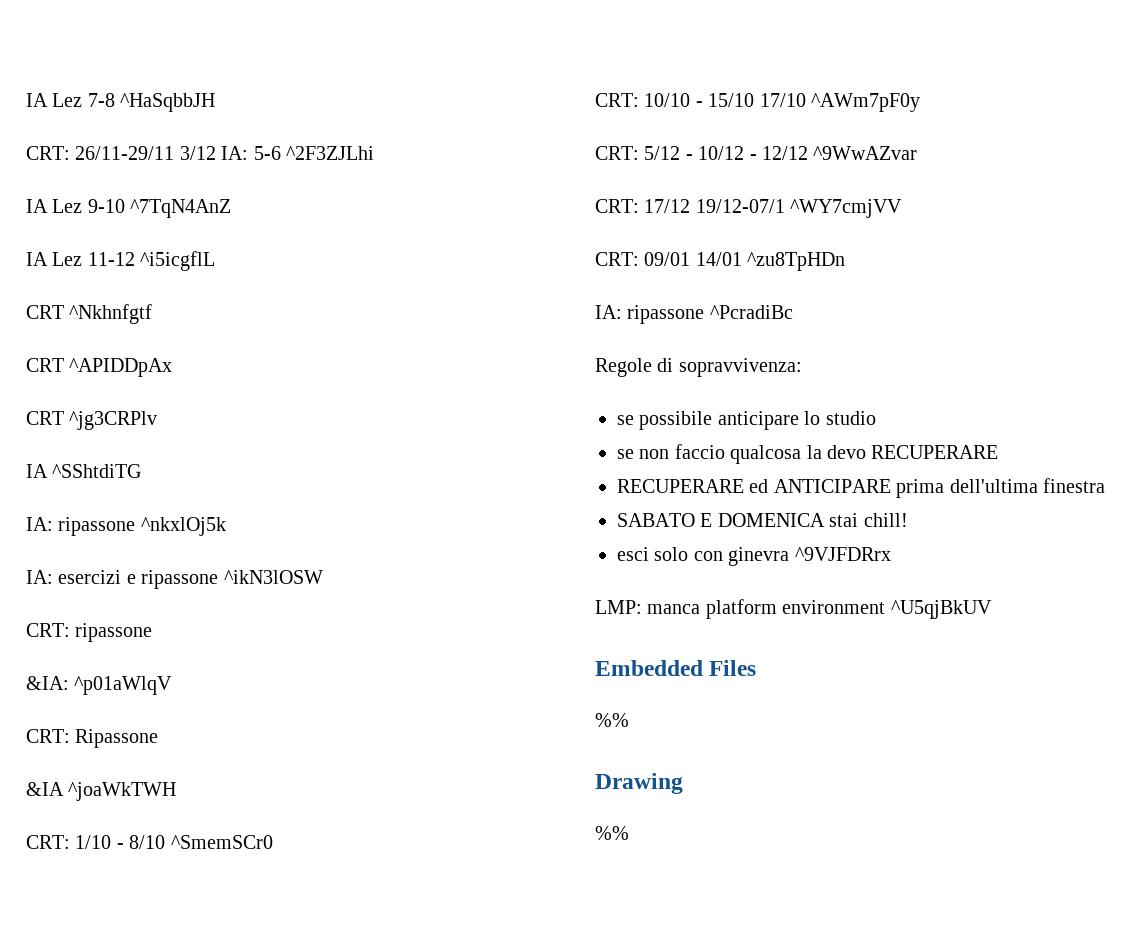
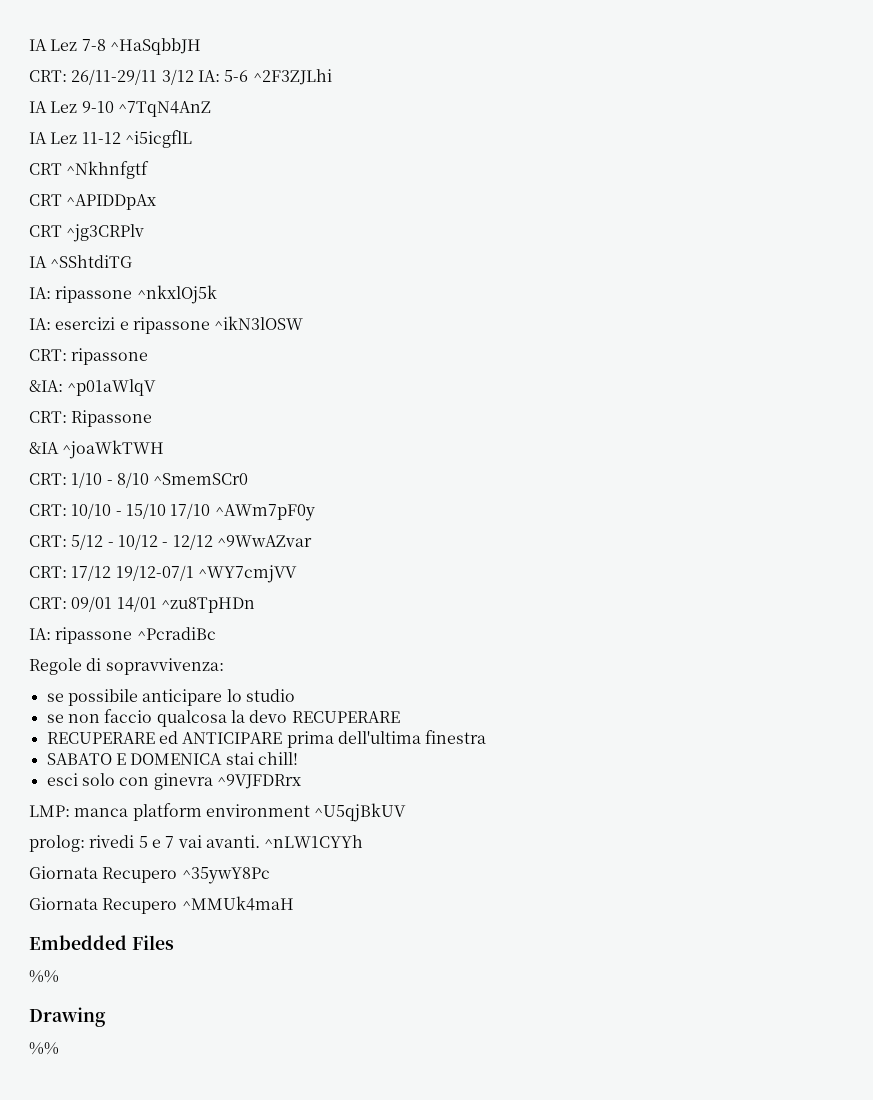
(992, 609) none -> [29,835,364,852] [29,866,270,884] [29,896,294,914] // prolog: rivedi 5 e 7 vai avanti. ^nLW1CYYh // Giornata Recupero ^35ywY8Pc // Giornata Recupero ^MMUk4maH

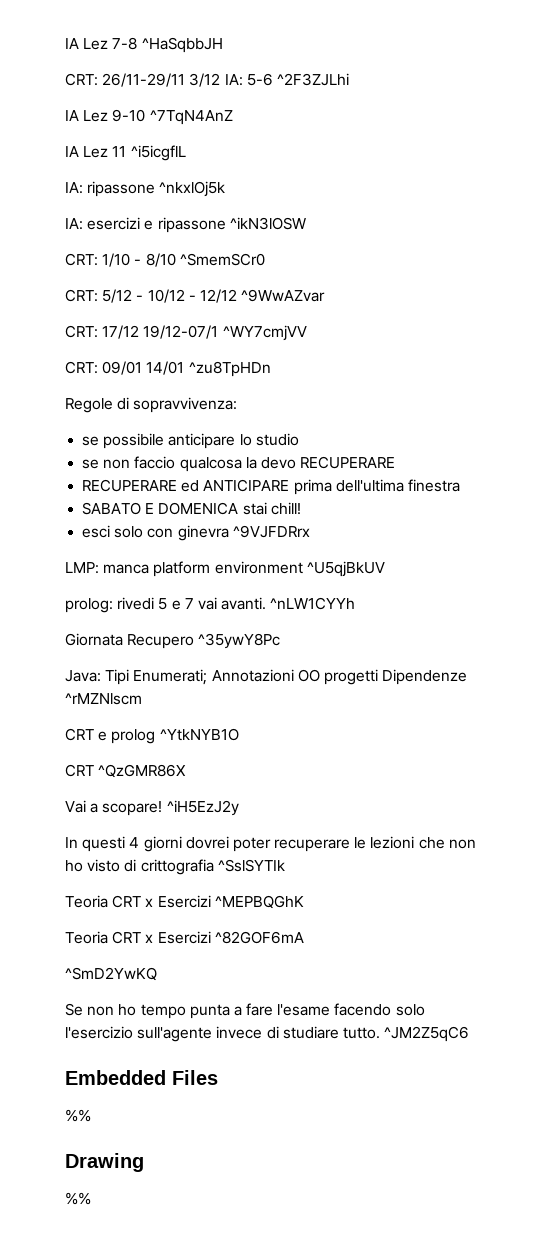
[81,132,121,144] 11-12 -> [112,146,127,157] 11
[29,161,150,179] [29,194,157,210] [29,224,145,242] [29,255,133,268] // CRT ^Nkhnfgtf // CRT ^APIDDpAx // CRT ^jg3CRPlv // IA ^SShtdiTG -> (186, 153) none
[29,348,149,365] [29,379,157,396] [29,410,153,427] [29,440,165,459] // CRT: ripassone // &IA: ^p01aWlqV // CRT: Ripassone // &IA ^joaWkTWH -> (306, 223) none
[29,503,315,521] // CRT: 10/10 - 15/10 17/10 ^AWm7pF0y -> (265, 259) none
[29,627,216,644] // IA: ripassone ^PcradiBc -> (271, 369) none
[29,896,294,914] Giornata Recupero ^MMUk4maH -> [65,669,468,685] [65,693,142,705] [65,728,239,744] [65,764,187,778] [65,800,239,816] [65,836,476,852] [65,859,285,875] [65,895,304,909] [65,931,304,944] [65,967,157,981] [65,1003,425,1019] [65,1026,470,1042] Java: Tipi Enumerati; Annotazioni OO progetti Dipendenze ^rMZNlscm // CRT e prolog ^YtkNYB1O // CRT ^QzGMR86X // Vai a scopare! ^iH5EzJ2y // In questi 4 giorni dovrei poter recuperare le lezioni che non ho visto di crittografia ^SslSYTIk // Teoria CRT x Esercizi ^MEPBQGhK // Teoria CRT x Esercizi ^82GOF6mA // ^SmD2YwKQ // Se non ho tempo punta a fare l'esame facendo solo l'esercizio sull'agente invece di studiare tutto. ^JM2Z5qC6

